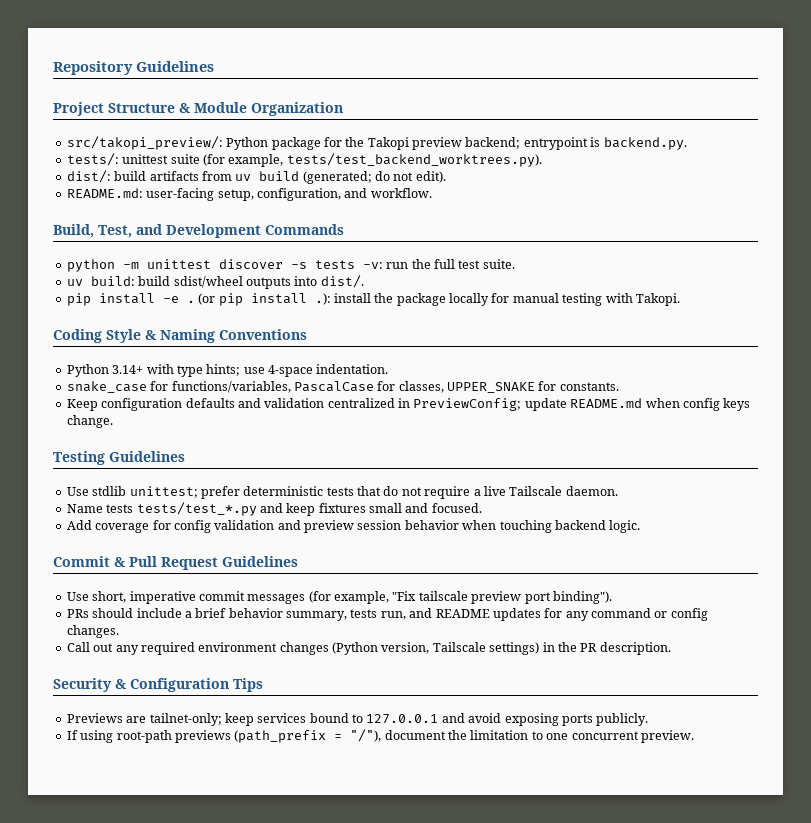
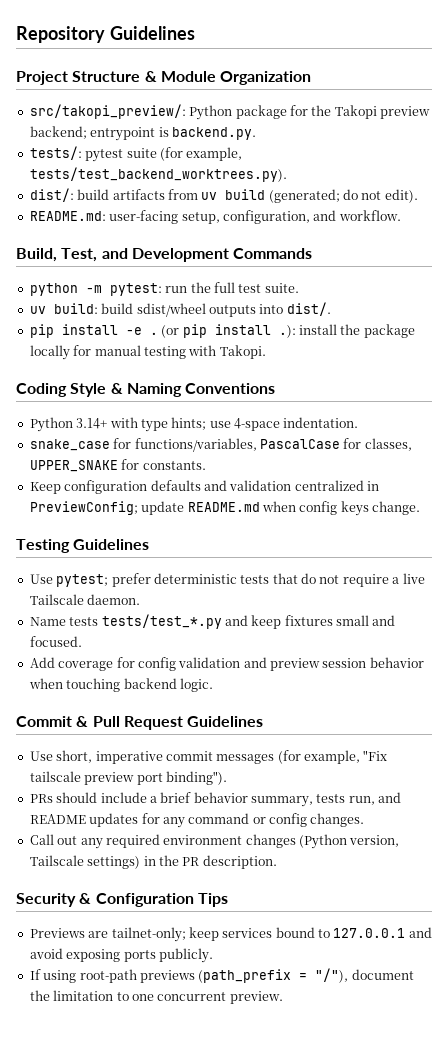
[122,154,169,164] unittest -> [85,149,124,162] pytest
[146,259,383,269] unittest discover -s tests -v: -> [109,283,162,296] pytest:
[92,486,198,498] stdlib unittest; -> [56,574,109,587] pytest;

